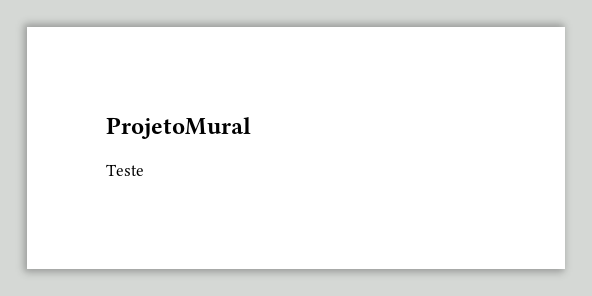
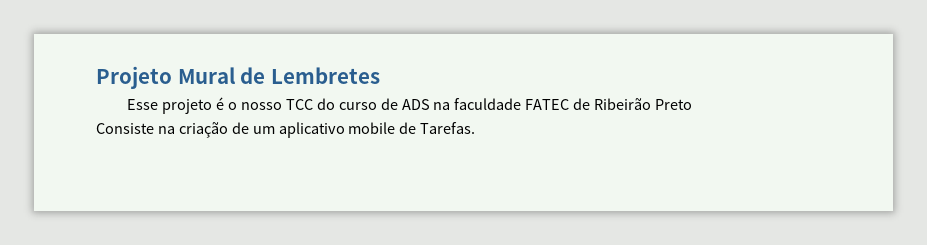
[106,117,251,139] [106,164,144,176] ProjetoMural // Teste -> [96,66,380,89] [127,97,693,114] [96,122,476,138] Projeto Mural de Lembretes // Esse projeto é o nosso TCC do curso de ADS na faculdade FATEC de Ribeirão Preto // Consiste na criação de um aplicativo mobile de Tarefas.

